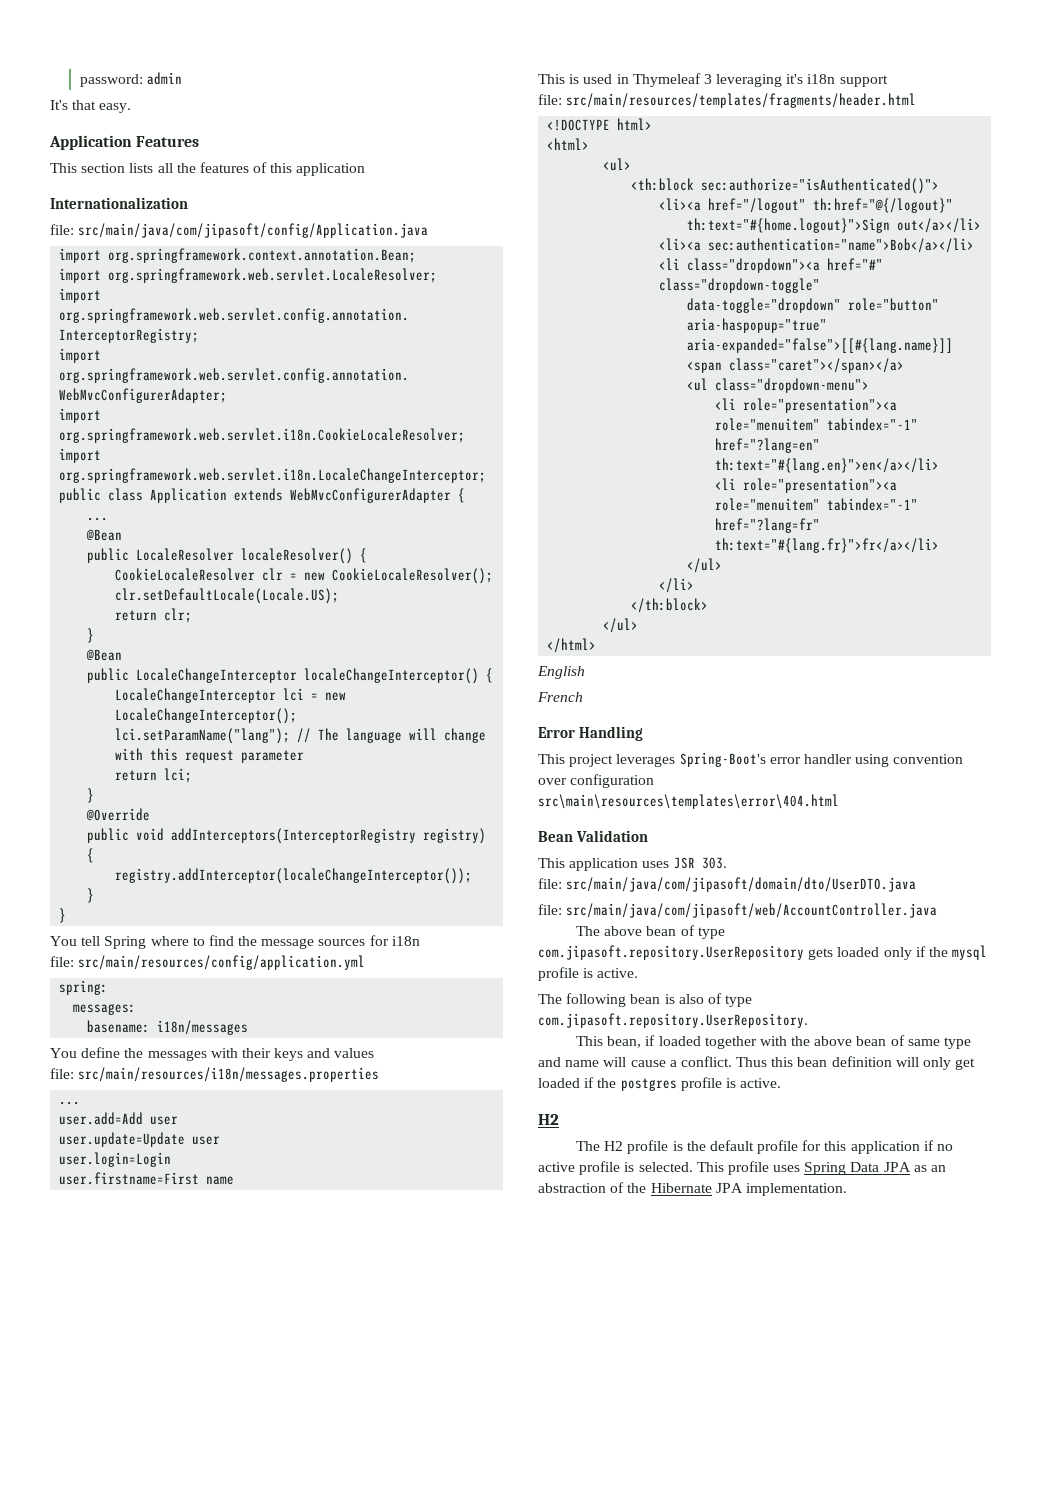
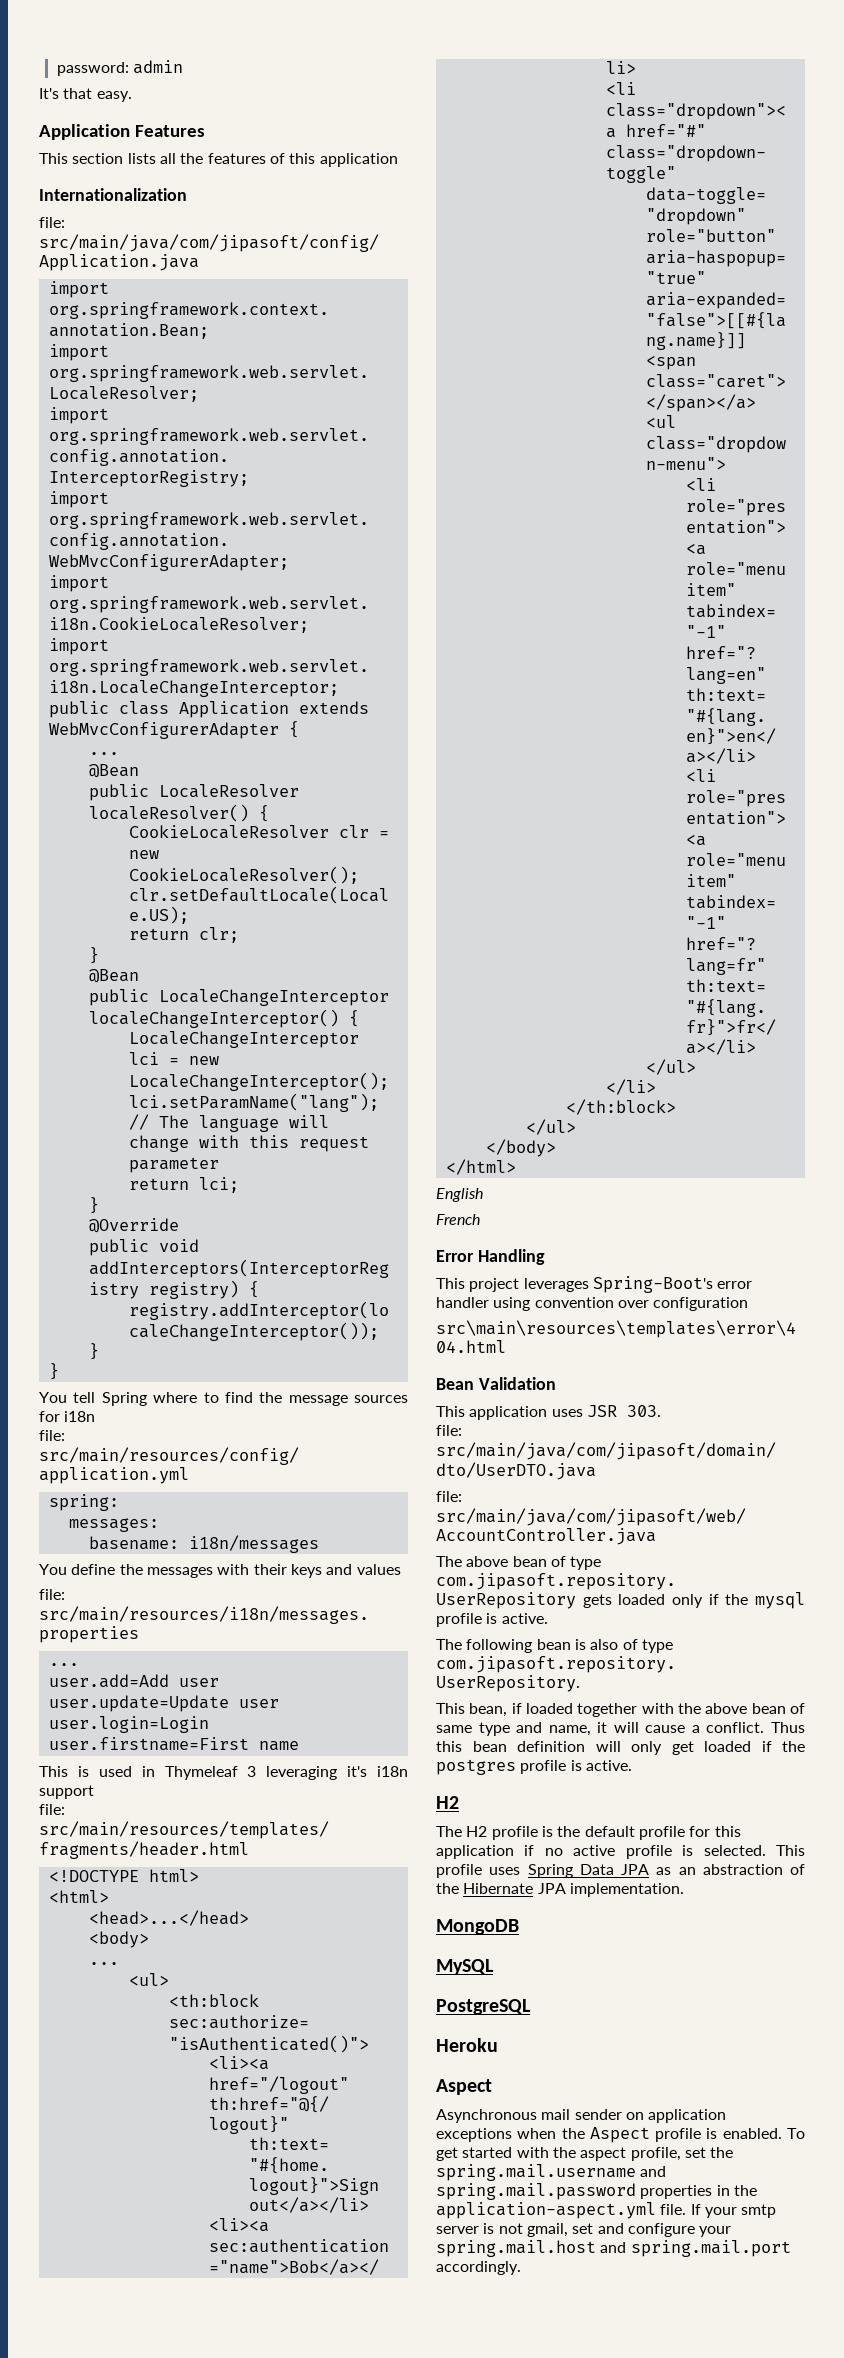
(590, 144) none -> [88,1910,249,1926] [88,1931,149,1948] [88,1962,119,1965] // <head>...</head> // <body> // ...
(639, 625) none -> [485,1139,556,1157] // </body>
[565,1060,600,1067] name -> [548,1722,608,1736] name, it
(847, 1189) none -> [436,1919,519,1935] [436,1959,494,1975] [436,1999,531,2015] [436,2038,498,2052] [436,2079,492,2095] [436,2109,727,2123] [436,2127,805,2143] [436,2147,734,2161] [436,2164,667,2181] [436,2183,757,2200] [436,2202,777,2219] [436,2223,732,2237] [436,2240,791,2257] [436,2261,521,2275] // MongoDB // MySQL // PostgreSQL // Heroku // Aspect // Asynchronous mail sender on application exceptions when the Aspect profile is enabled. To get started with the aspect profile, set the spring.mail.username and spring.mail.password properties in the application-aspect.yml file. If your smtp server is not gmail, set and configure your spring.mail.host and spring.mail.port accordingly.

